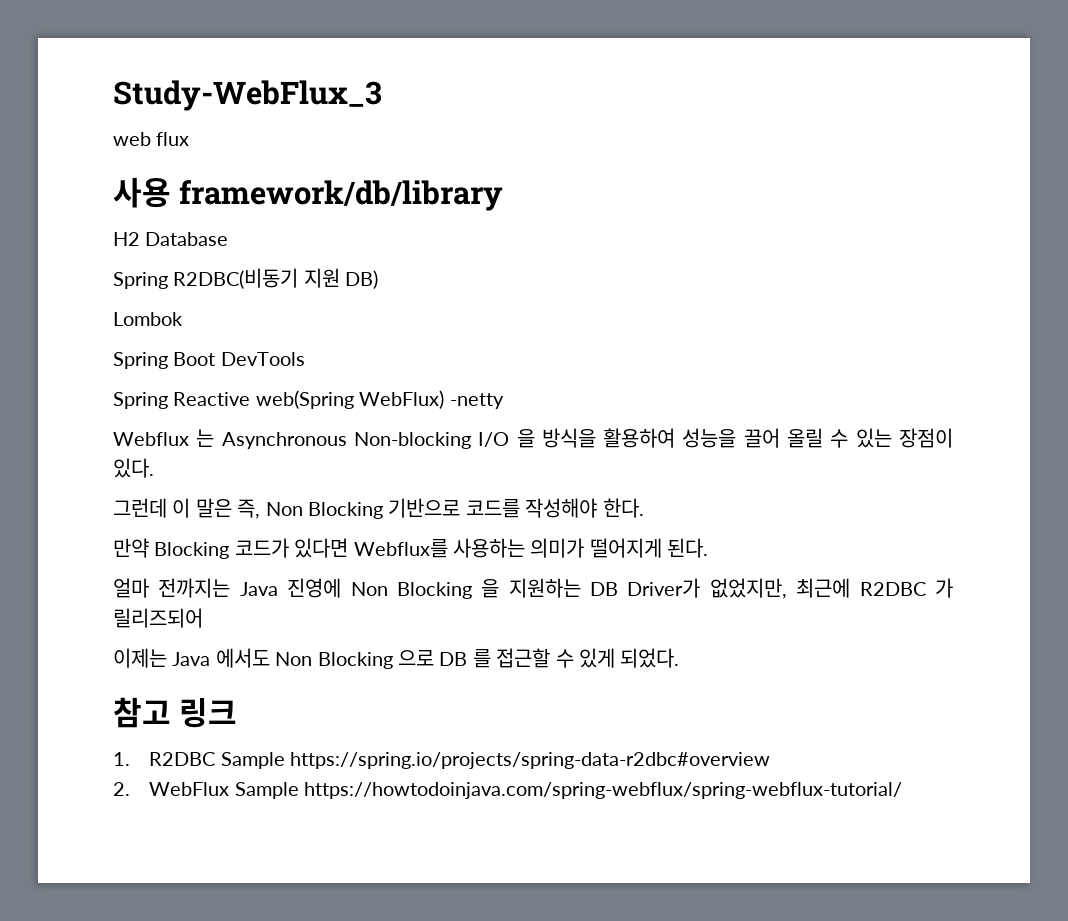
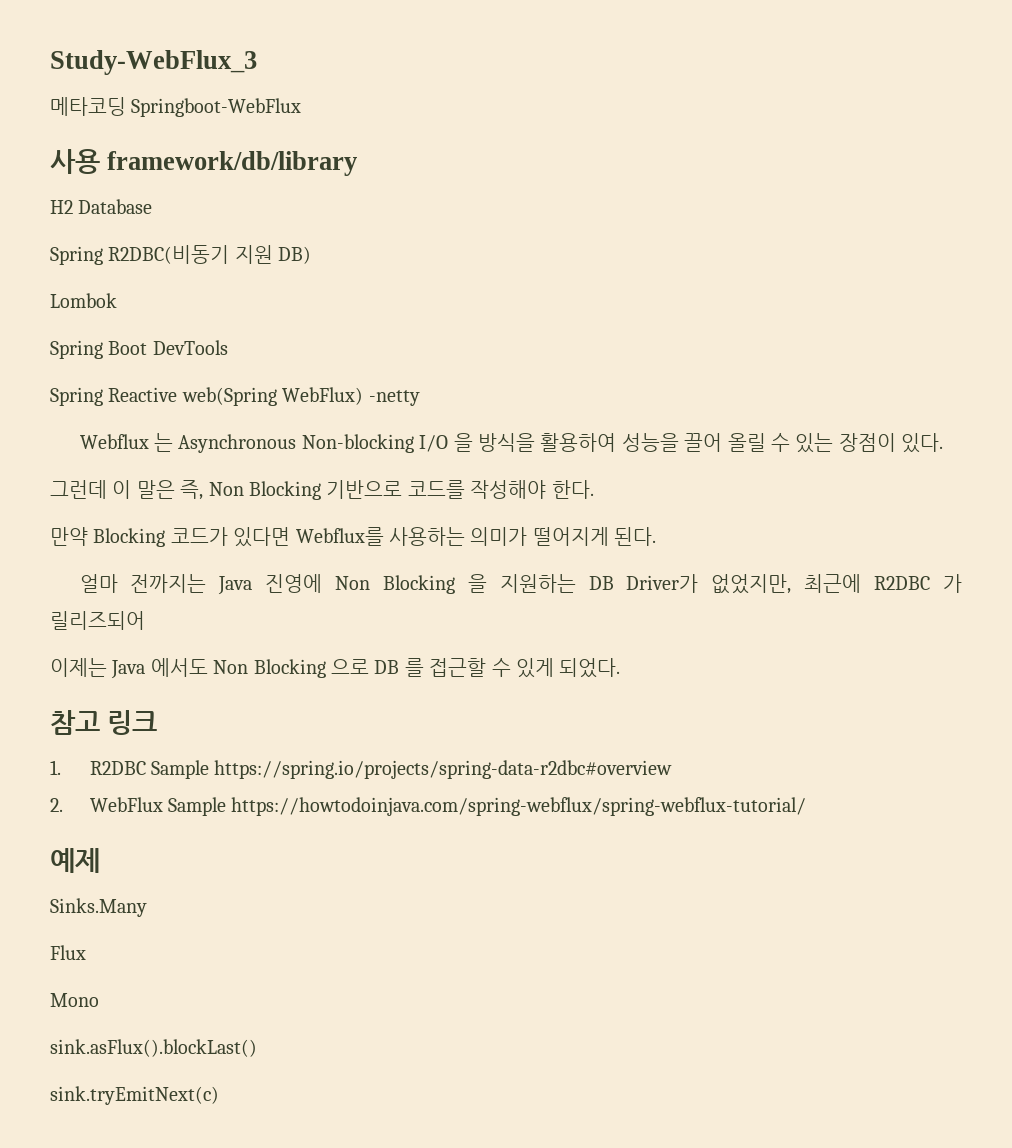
[113,132,190,146] web flux -> [50,97,302,117] 메타코딩 Springboot-WebFlux
(902, 790) none -> [50,848,100,873] [50,898,147,917] [50,945,86,960] [50,993,99,1007] [50,1039,257,1057] [50,1086,219,1105] // 예제 // Sinks.Many // Flux // Mono // sink.asFlux().blockLast() // sink.tryEmitNext(c)

